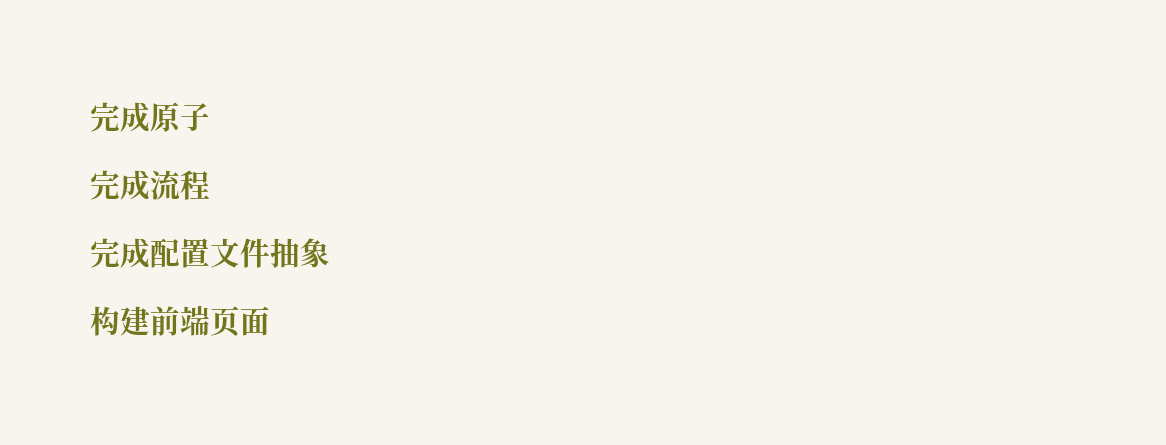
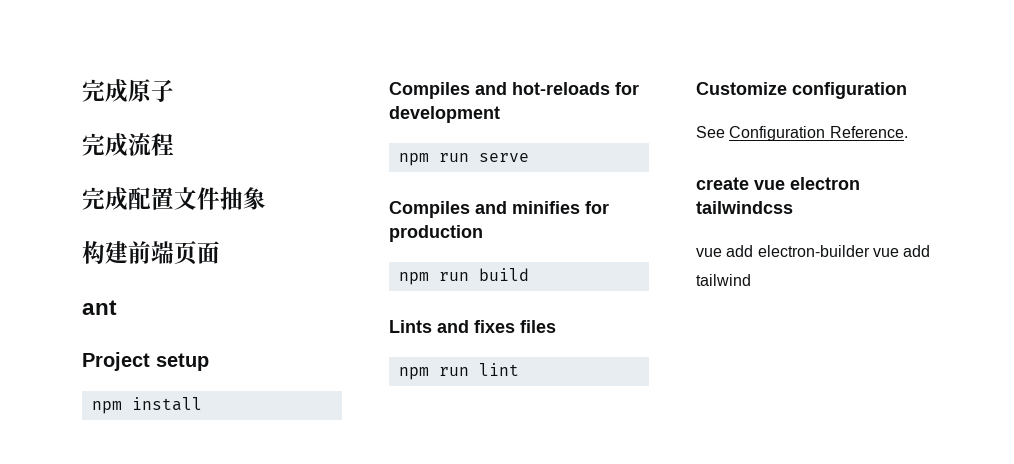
(270, 321) none -> [82,300,117,315] [82,352,209,371] [91,397,202,414] [389,82,639,99] [389,106,500,123] [398,153,529,166] [389,201,609,218] [389,225,483,242] [398,268,529,285] [389,320,556,333] [398,363,519,380] [696,82,907,99] [696,126,908,141] [696,177,860,190] [696,201,793,214] [696,245,931,257] [696,274,751,286] // ant // Project setup // npm install // Compiles and hot-reloads for development // npm run serve // Compiles and minifies for production // npm run build // Lints and fixes files // npm run lint // Customize configuration // See Configuration Reference. // create vue electron tailwindcss // vue add electron-builder vue add tailwind

